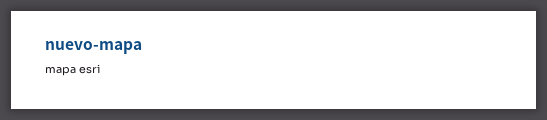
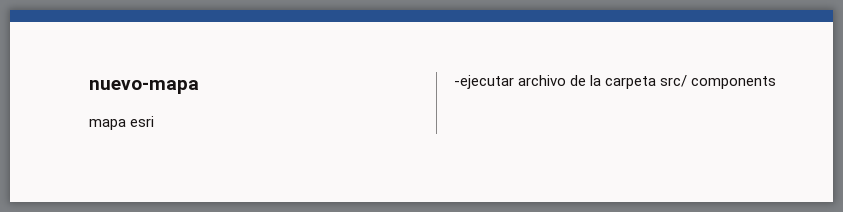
(100, 69) none -> [454,75,777,89] // -ejecutar archivo de la carpeta src/ components

